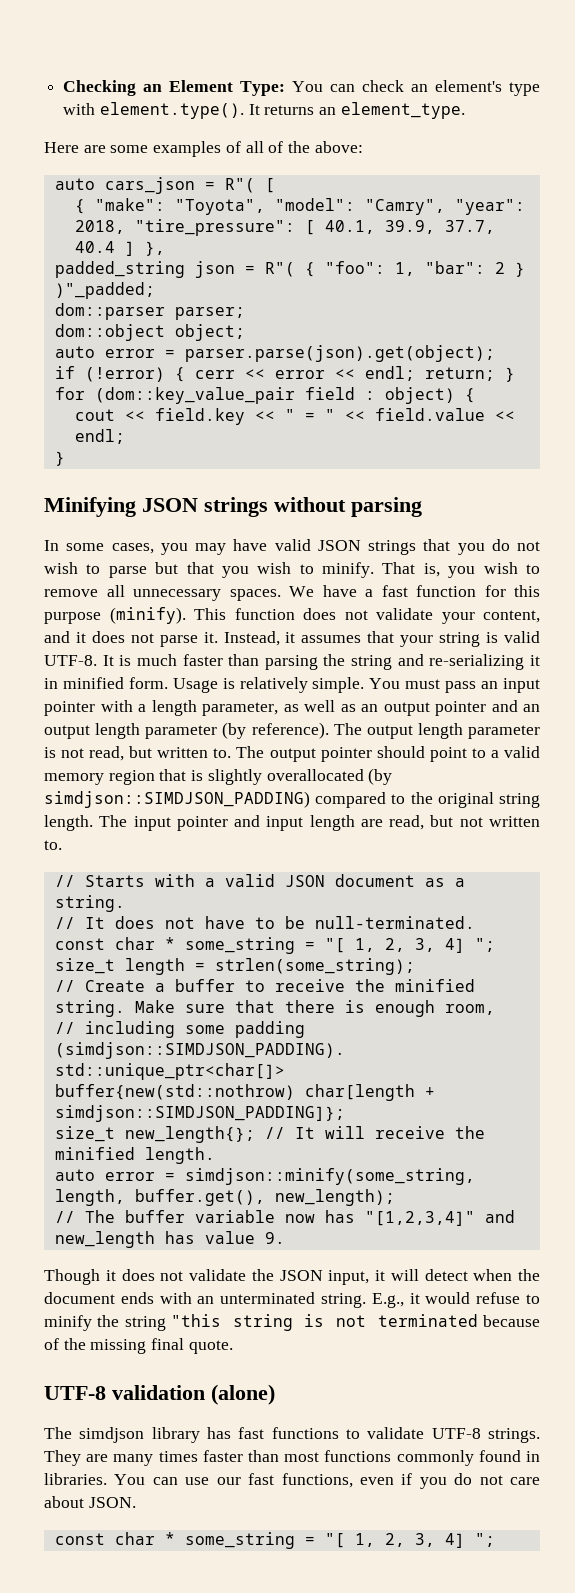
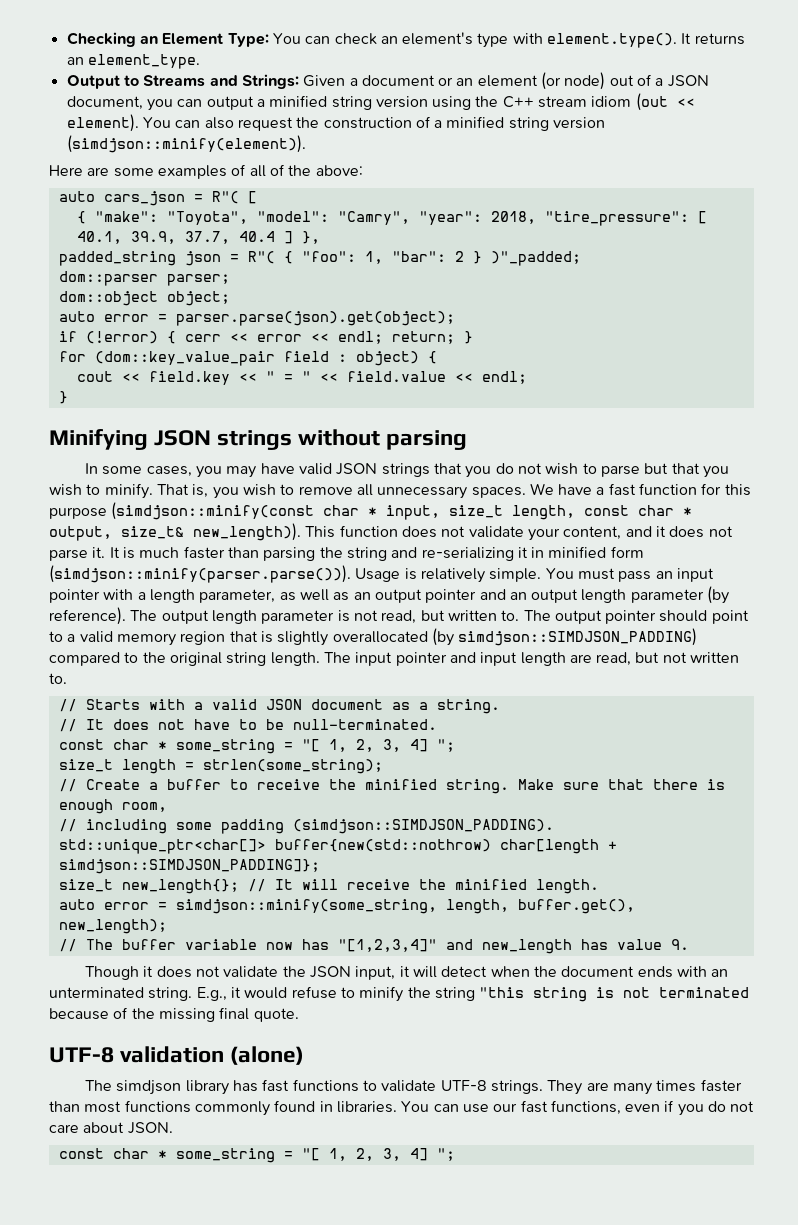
(465, 110) none -> [66,72,709,90] [66,93,695,111] [66,114,606,132] [66,135,306,153] // Output to Streams and Strings: Given a document or an element (or node) out of a JSON document, you can output a minified string version using the C++ stream idiom (out << element). You can also request the construction of a minified string version (simdjson::minify(element)).
[109,607,186,624] (minify). -> [111,502,693,520] [49,523,301,541] (simdjson::minify(const char * input, size_t length, const char * output, size_t& new_length)).
[223,631,540,647] [44,655,97,666] Instead, it assumes that your string is valid UTF-8. -> (106, 552) none
[128,677,168,689] form. -> [610,546,644,558] [49,565,351,583] form (simdjson::minify(parser.parse())).

